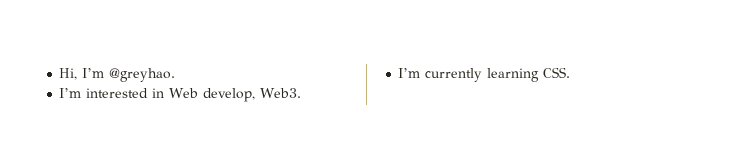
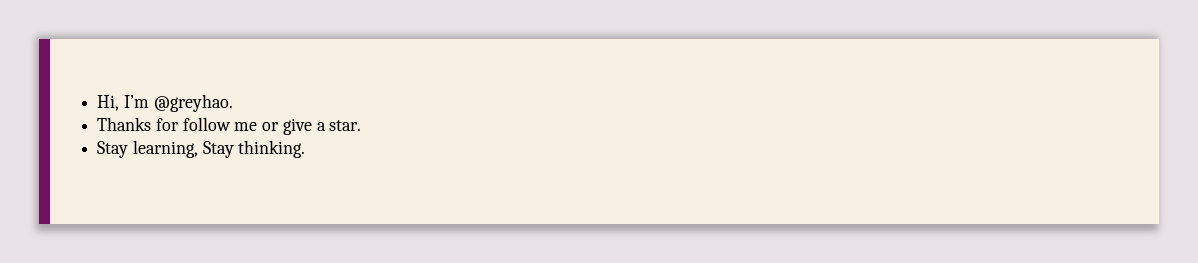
[59,88,302,102] [398,67,571,82] I’m interested in Web develop, Web3. // I’m currently learning CSS. -> [97,117,362,135] [97,140,306,158] Thanks for follow me or give a star. // Stay learning, Stay thinking.

